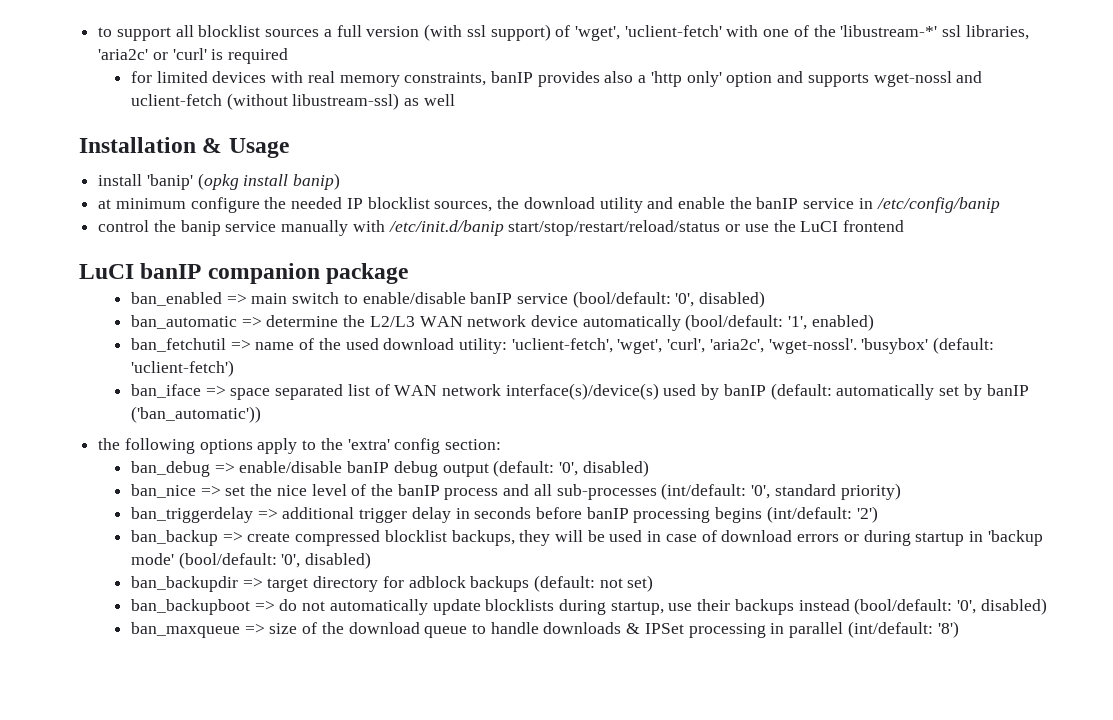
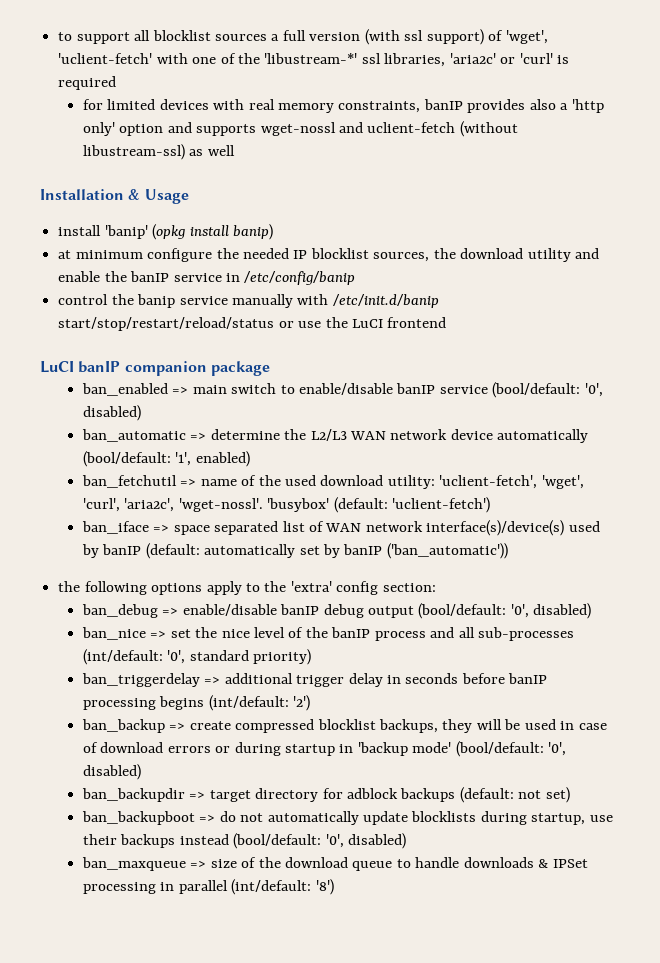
[493,460,555,477] (default: -> [418,603,507,619] (bool/default:

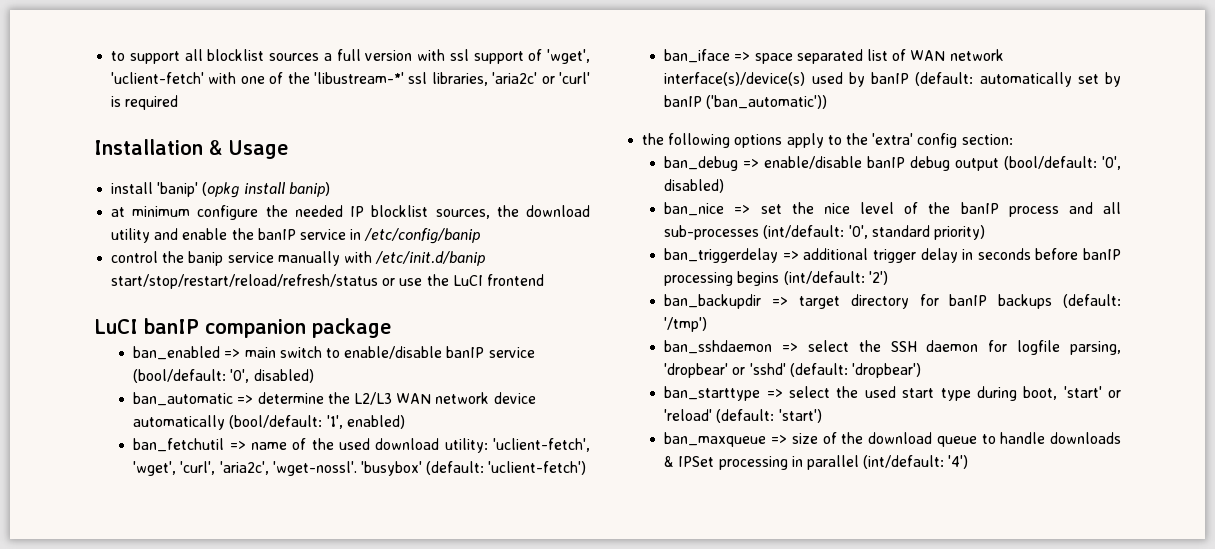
[364,29,484,45] (with ssl support) -> [417,49,524,64] with ssl support
[82,99,604,113] [82,121,518,137] [82,144,235,160] // for limited devices with real memory constraints, banIP provides also a 'http only' option and supports wget-nossl and uclient-fetch (without libustream-ssl) as well -> (179, 102) none
[58,317,275,331] start/stop/restart/reload/status -> [111,274,379,289] start/stop/restart/reload/refresh/status
[81,719,607,733] [82,741,567,757] [82,764,141,780] // ban_backup => create compressed blocklist backups, they will be used in case of download errors or during startup in 'backup mode' (bool/default: '0', disabled) -> (888, 278) none
[347,788,399,799] adblock -> [949,294,988,306] banIP
[518,787,570,803] [81,811,613,825] [82,833,407,849] not set) // ban_backupboot => do not automatically update blocklists during startup, use their backups instead (bool/default: '0', disabled) -> [664,317,708,332] [664,340,1121,355] [664,363,922,378] [664,386,1121,401] [664,409,822,423] '/tmp') // ban_sshdaemon => select the SSH daemon for logfile parsing, 'dropbear' or 'sshd' (default: 'dropbear') // ban_starttype => select the used start type during boot, 'start' or 'reload' (default: 'start')
[315,879,334,895] '8') -> [948,455,969,469] '4')

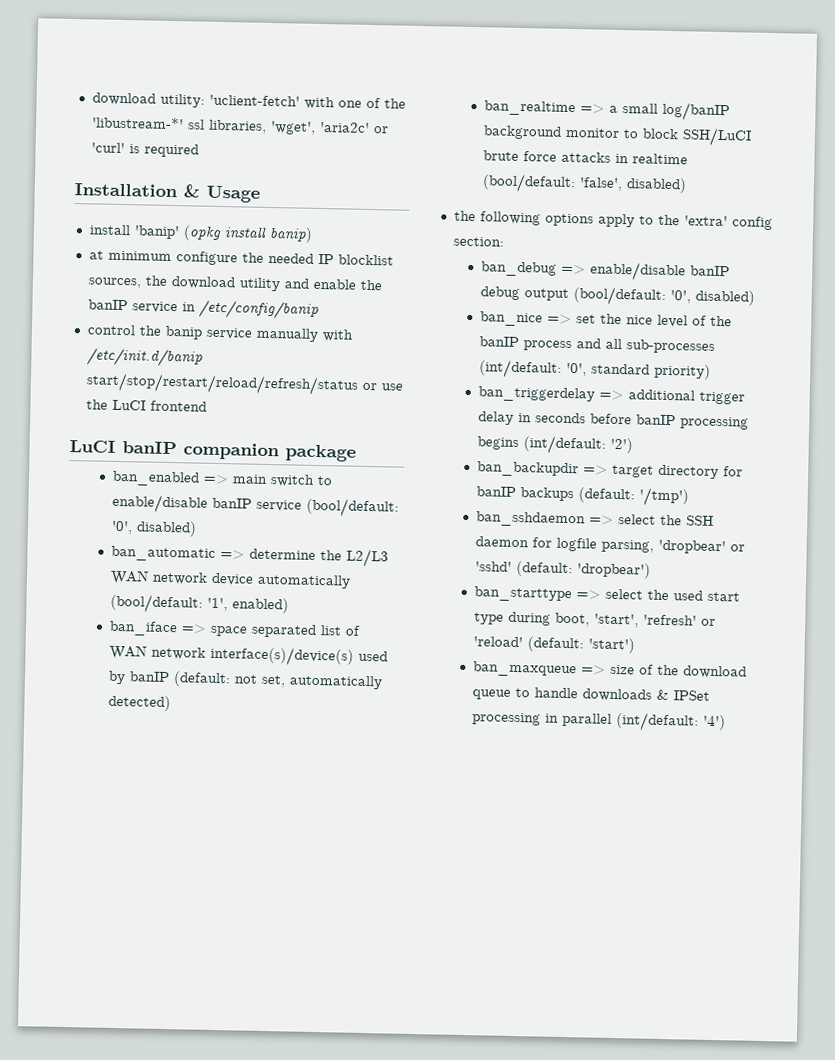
[111,49,590,64] to support all blocklist sources a full version with ssl support of 'wget', -> [91,92,205,108] download utility:
(488, 79) none -> [269,120,316,135] 'wget',
[133,438,590,453] [133,461,587,476] // ban_fetchutil => name of the used download utility: 'uclient-fetch', 'wget', 'curl', 'aria2c', 'wget-nossl'. 'busybox' (default: 'uclient-fetch') -> (290, 605) none
[979,72,1121,87] [664,95,828,109] automatically set by banIP ('ban_automatic')) -> [234,674,384,690] [108,694,172,712] [484,100,731,122] [483,125,753,147] [483,150,689,165] [482,173,688,194] not set, automatically detected) // ban_realtime => a small log/banIP background monitor to block SSH/LuCI brute force attacks in realtime (bool/default: 'false', disabled)
[1063,386,1102,398] 'start' -> [594,613,698,628] 'start', 'refresh'

